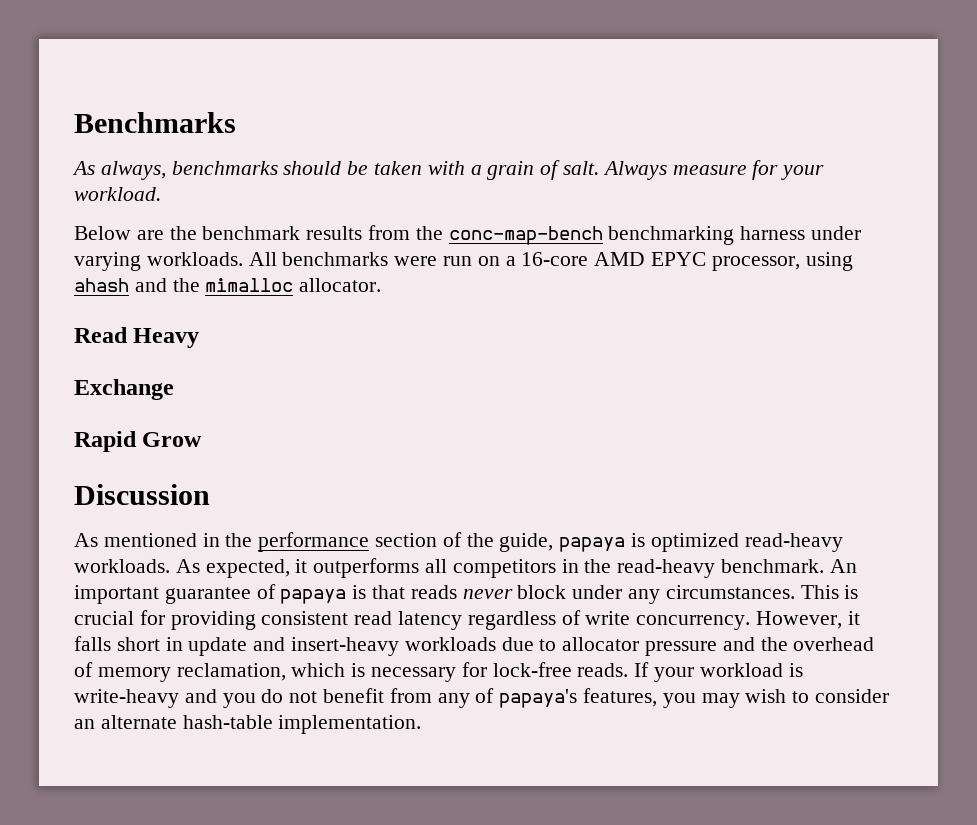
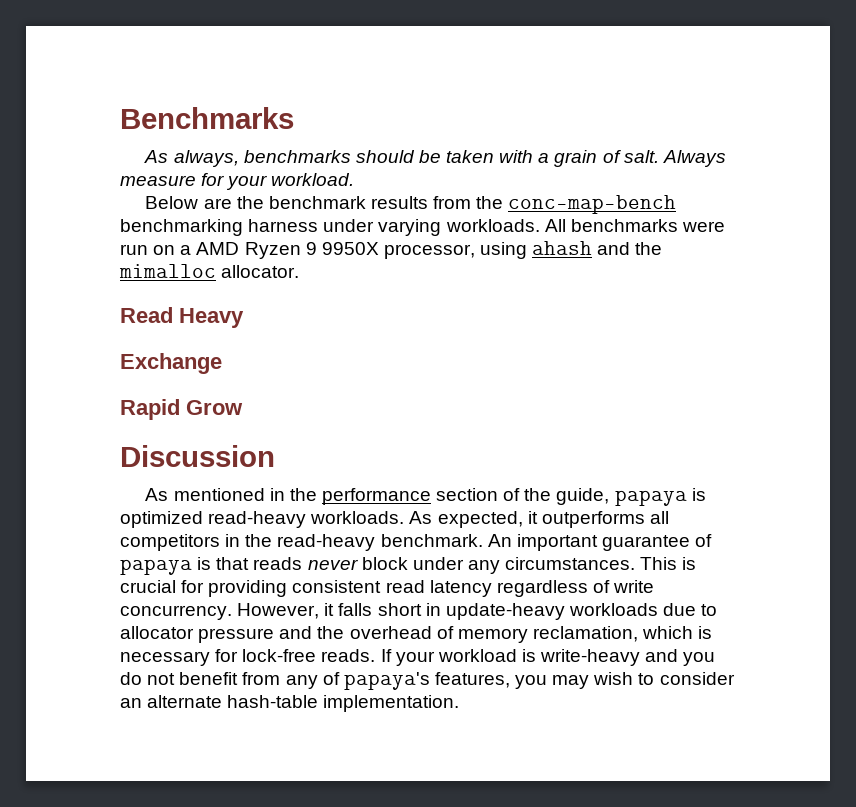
[521,252,707,266] 16-core AMD EPYC -> [196,242,379,259] AMD Ryzen 9 9950X
[188,637,400,656] update and insert-heavy -> [445,603,565,620] update-heavy

